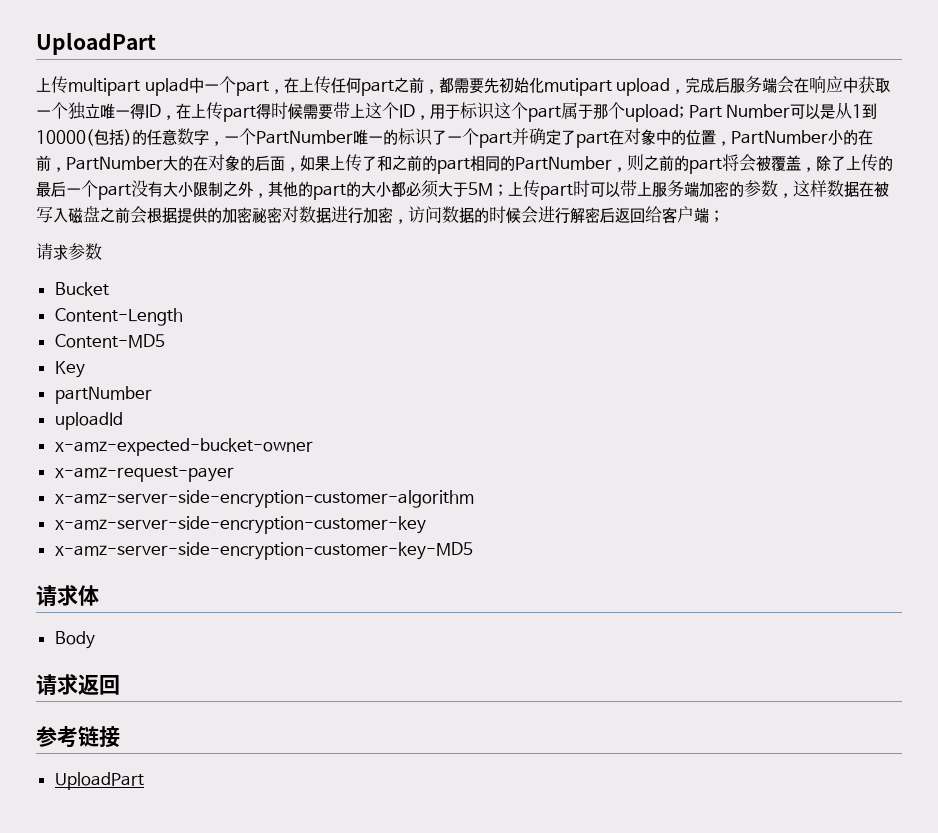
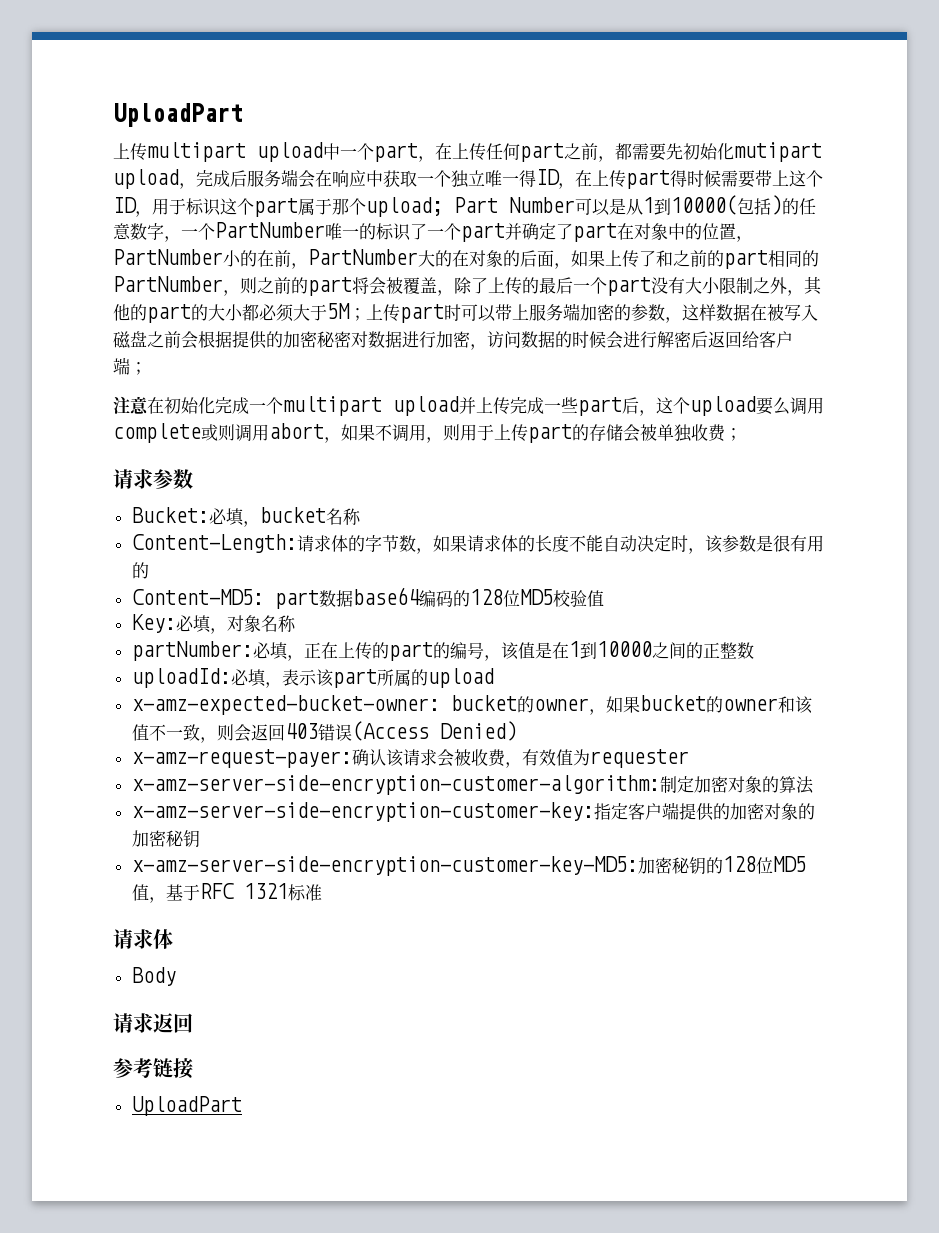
[144,78,189,96] uplad -> [257,142,323,162] upload
[36,243,102,260] [54,282,109,296] [54,308,183,326] [54,334,165,348] [54,361,85,378] [54,386,152,404] [54,412,123,430] [54,438,313,456] [54,466,234,482] [54,490,474,508] [54,516,426,534] [54,542,473,560] 请求参数 // Bucket // Content-Length // Content-MD5 // Key // partNumber // uploadId // x-amz-expected-bucket-owner // x-amz-request-payer // x-amz-server-side-encryption-customer-algorithm // x-amz-server-side-encryption-customer-key // x-amz-server-side-encryption-customer-key-MD5 -> [113,396,824,416] [113,423,742,443] [113,469,193,489] [131,507,361,527] [131,534,824,554] [131,562,149,579] [131,587,604,609] [131,614,296,634] [131,641,754,661] [131,668,494,688] [131,695,813,715] [131,721,517,743] [131,749,689,768] [131,775,814,795] [131,802,815,822] [131,830,200,848] [131,856,806,876] [131,883,322,903] 注意在初始化完成一个multipart upload并上传完成一些part后，这个upload要么调用complete或则调用abort，如果不调用，则用于上传part的存储会被单独收费； // 请求参数 // Bucket:必填，bucket名称 // Content-Length:请求体的字节数，如果请求体的长度不能自动决定时，该参数是很有用的 // Content-MD5: part数据base64编码的128位MD5校验值 // Key:必填，对象名称 // partNumber:必填，正在上传的part的编号，该值是在1到10000之间的正整数 // uploadId:必填，表示该part所属的upload // x-amz-expected-bucket-owner: bucket的owner，如果bucket的owner和该值不一致，则会返回403错误(Access Denied) // x-amz-request-payer:确认该请求会被收费，有效值为requester // x-amz-server-side-encryption-customer-algorithm:制定加密对象的算法 // x-amz-server-side-encryption-customer-key:指定客户端提供的加密对象的加密秘钥 // x-amz-server-side-encryption-customer-key-MD5:加密秘钥的128位MD5值，基于RFC 1321标准

